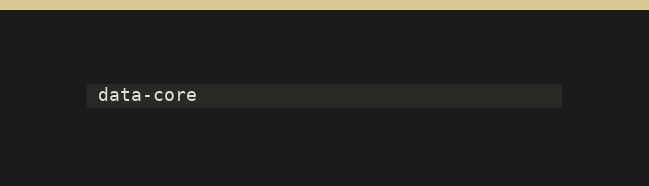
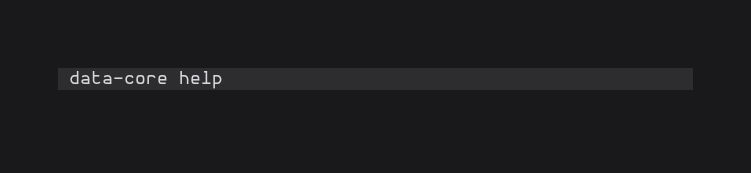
(198, 94) none -> [178,71,223,89] help

